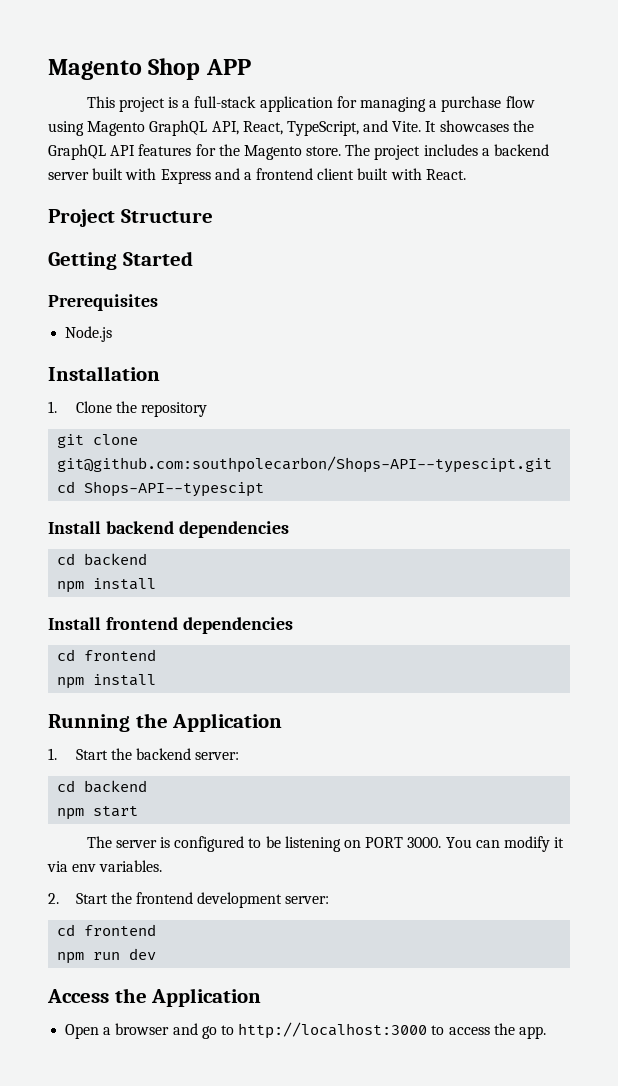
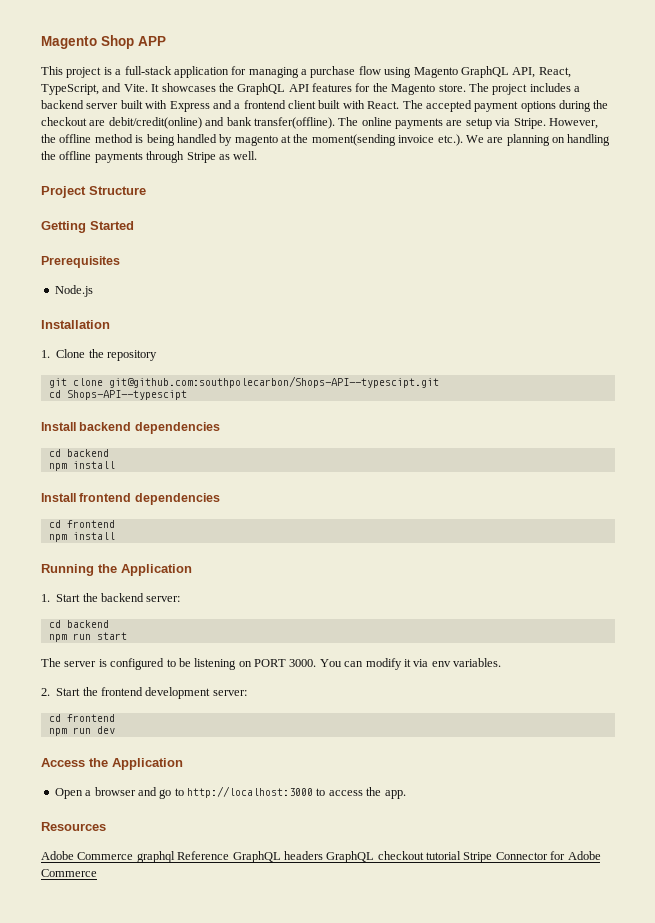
(466, 174) none -> [402,100,609,112] [41,117,598,129] [41,134,611,146] [41,151,258,163] The accepted payment options during the checkout are debit/credit(online) and bank transfer(offline). The online payments are setup via Stripe. However, the offline method is being handled by magento at the moment(sending invoice etc.). We are planning on handling the offline payments through Stripe as well.
(85, 814) none -> [72,633,91,640] run
(546, 1032) none -> [41,822,106,831] [41,851,601,863] [41,869,97,877] // Resources // Adobe Commerce graphql Reference GraphQL headers GraphQL checkout tutorial Stripe Connector for Adobe Commerce

